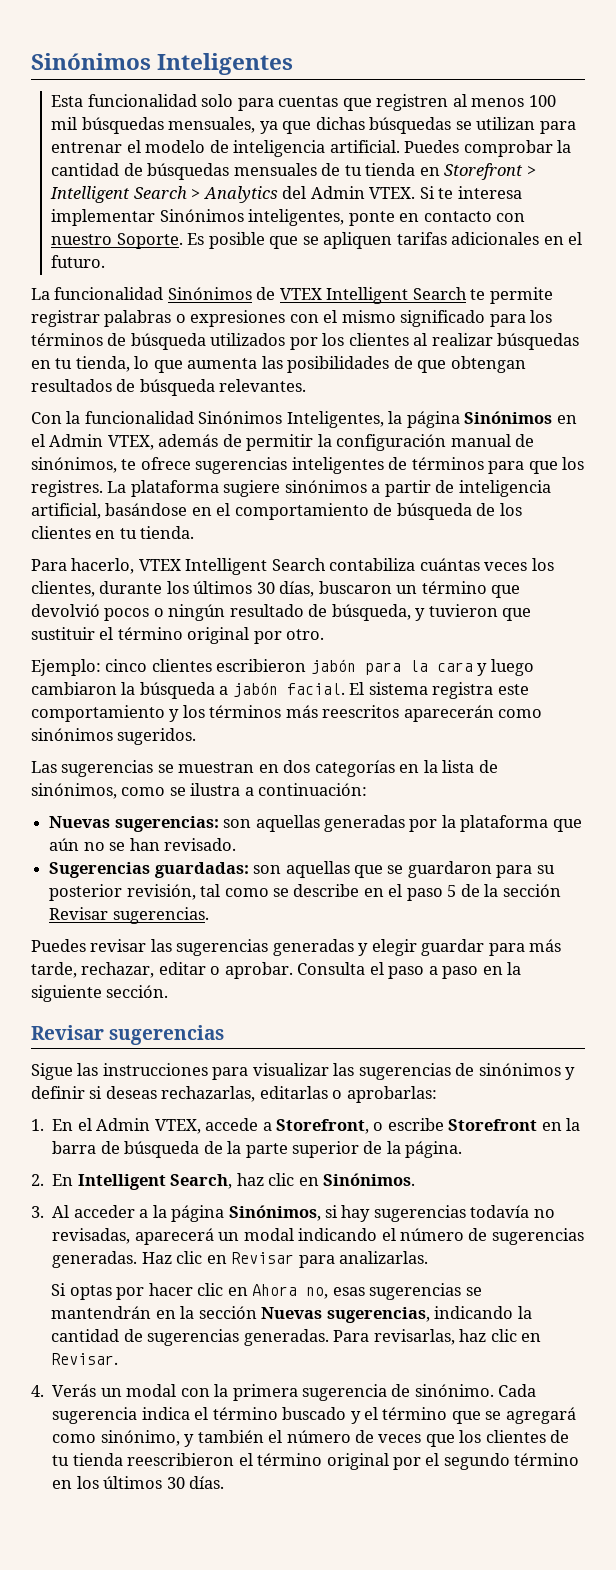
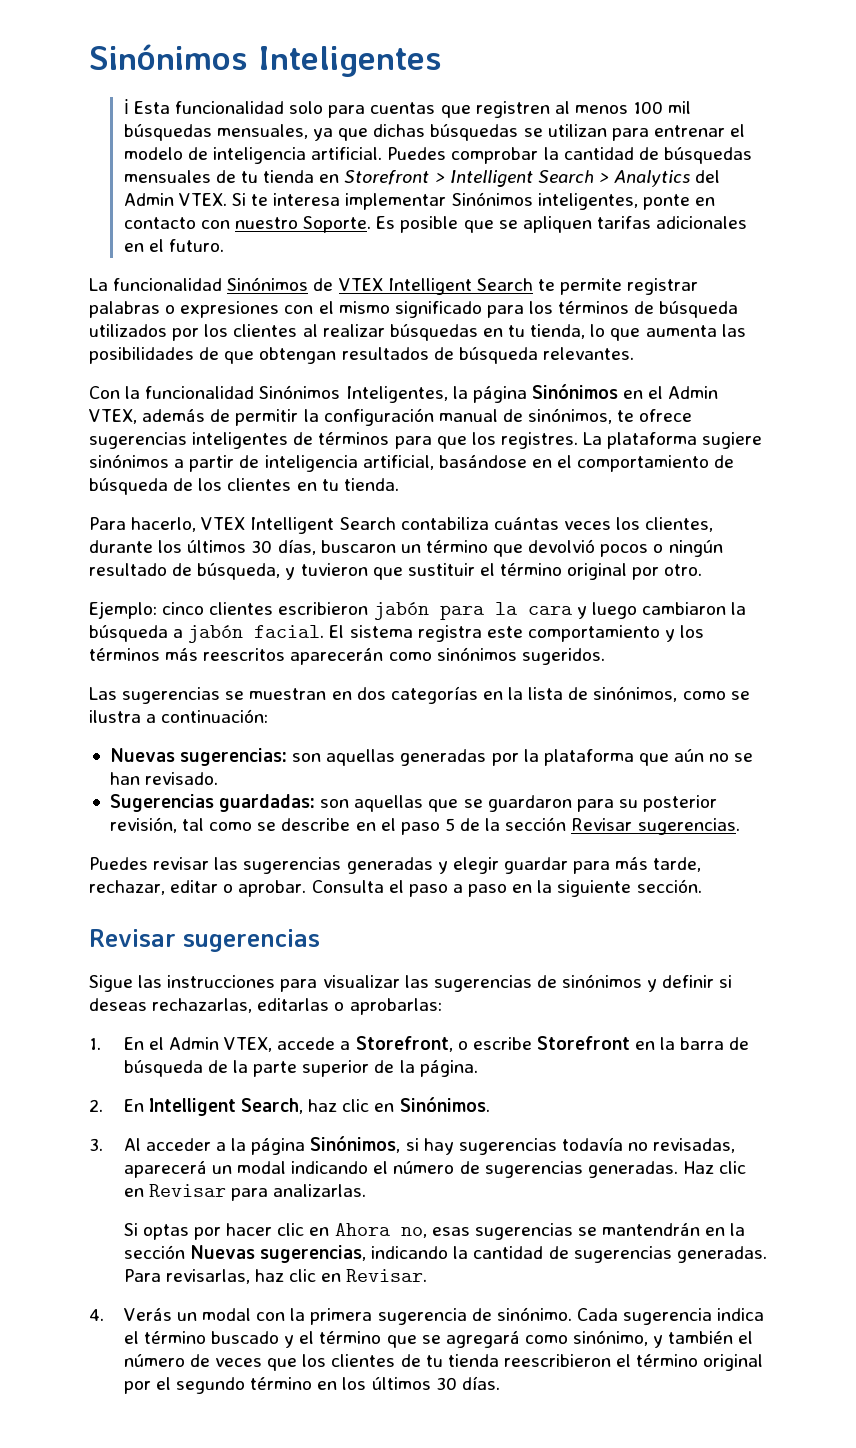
(294, 64) none -> [123,99,129,114] ℹ

